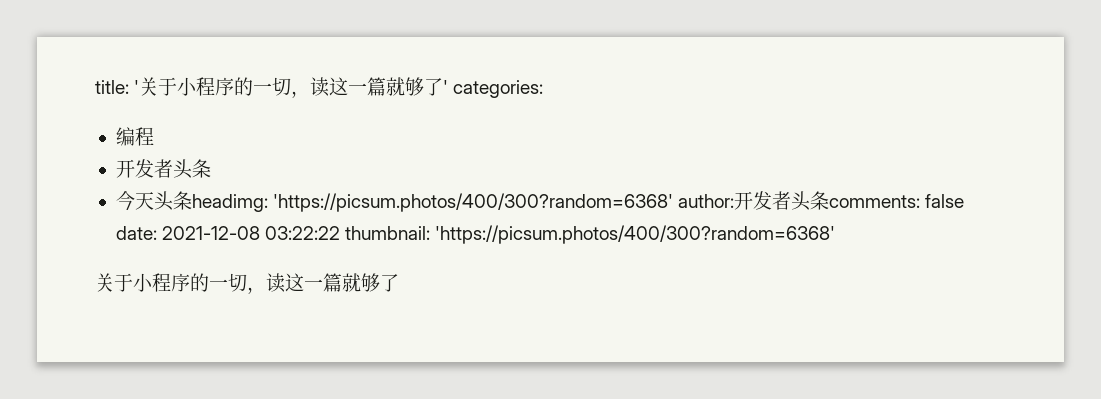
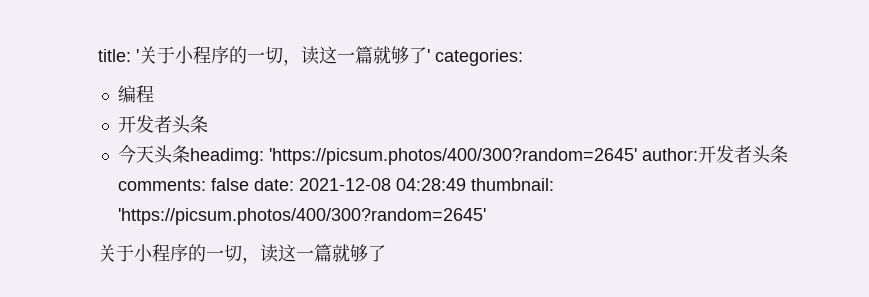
[273,193,674,212] 'https://picsum.photos/400/300?random=6368' -> [268,148,637,165] 'https://picsum.photos/400/300?random=2645'
[265,225,836,244] 03:22:22 thumbnail: 'https://picsum.photos/400/300?random=6368' -> [395,178,554,191] [117,208,486,225] 04:28:49 thumbnail: 'https://picsum.photos/400/300?random=2645'

